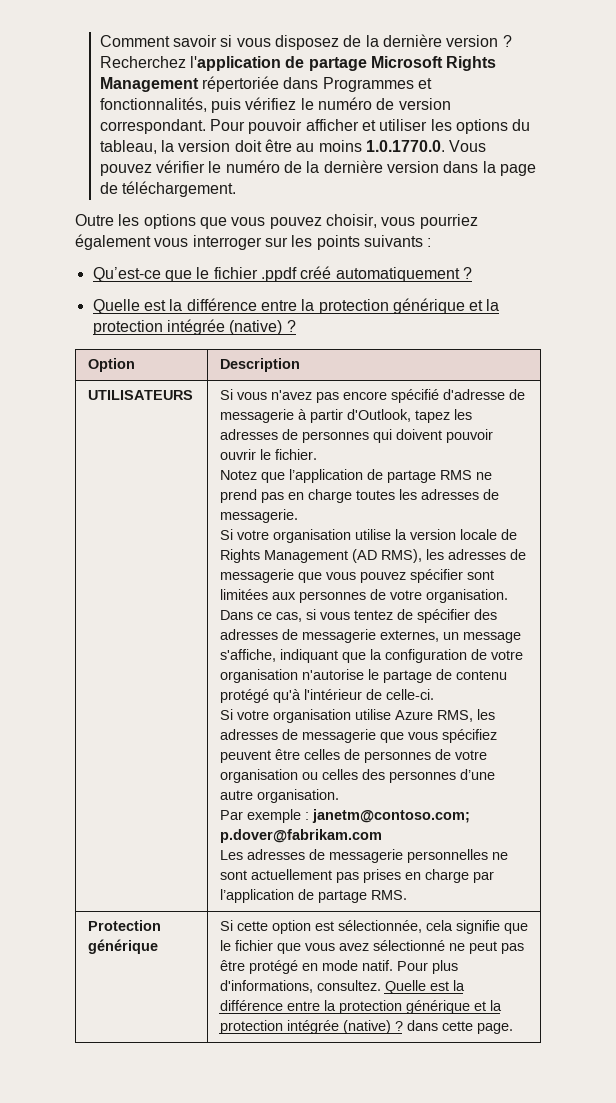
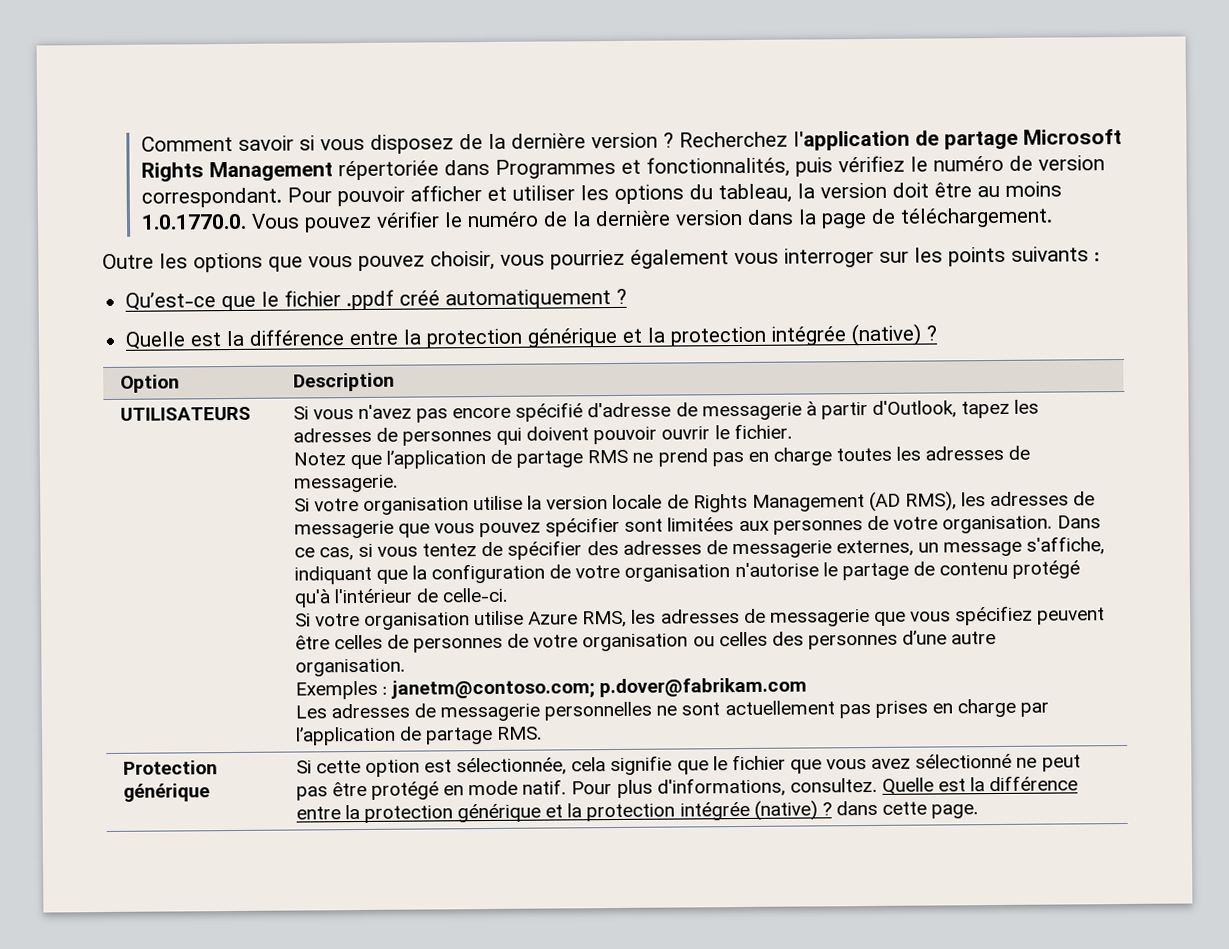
[219,809,301,823] Par exemple -> [294,680,378,700] Exemples

